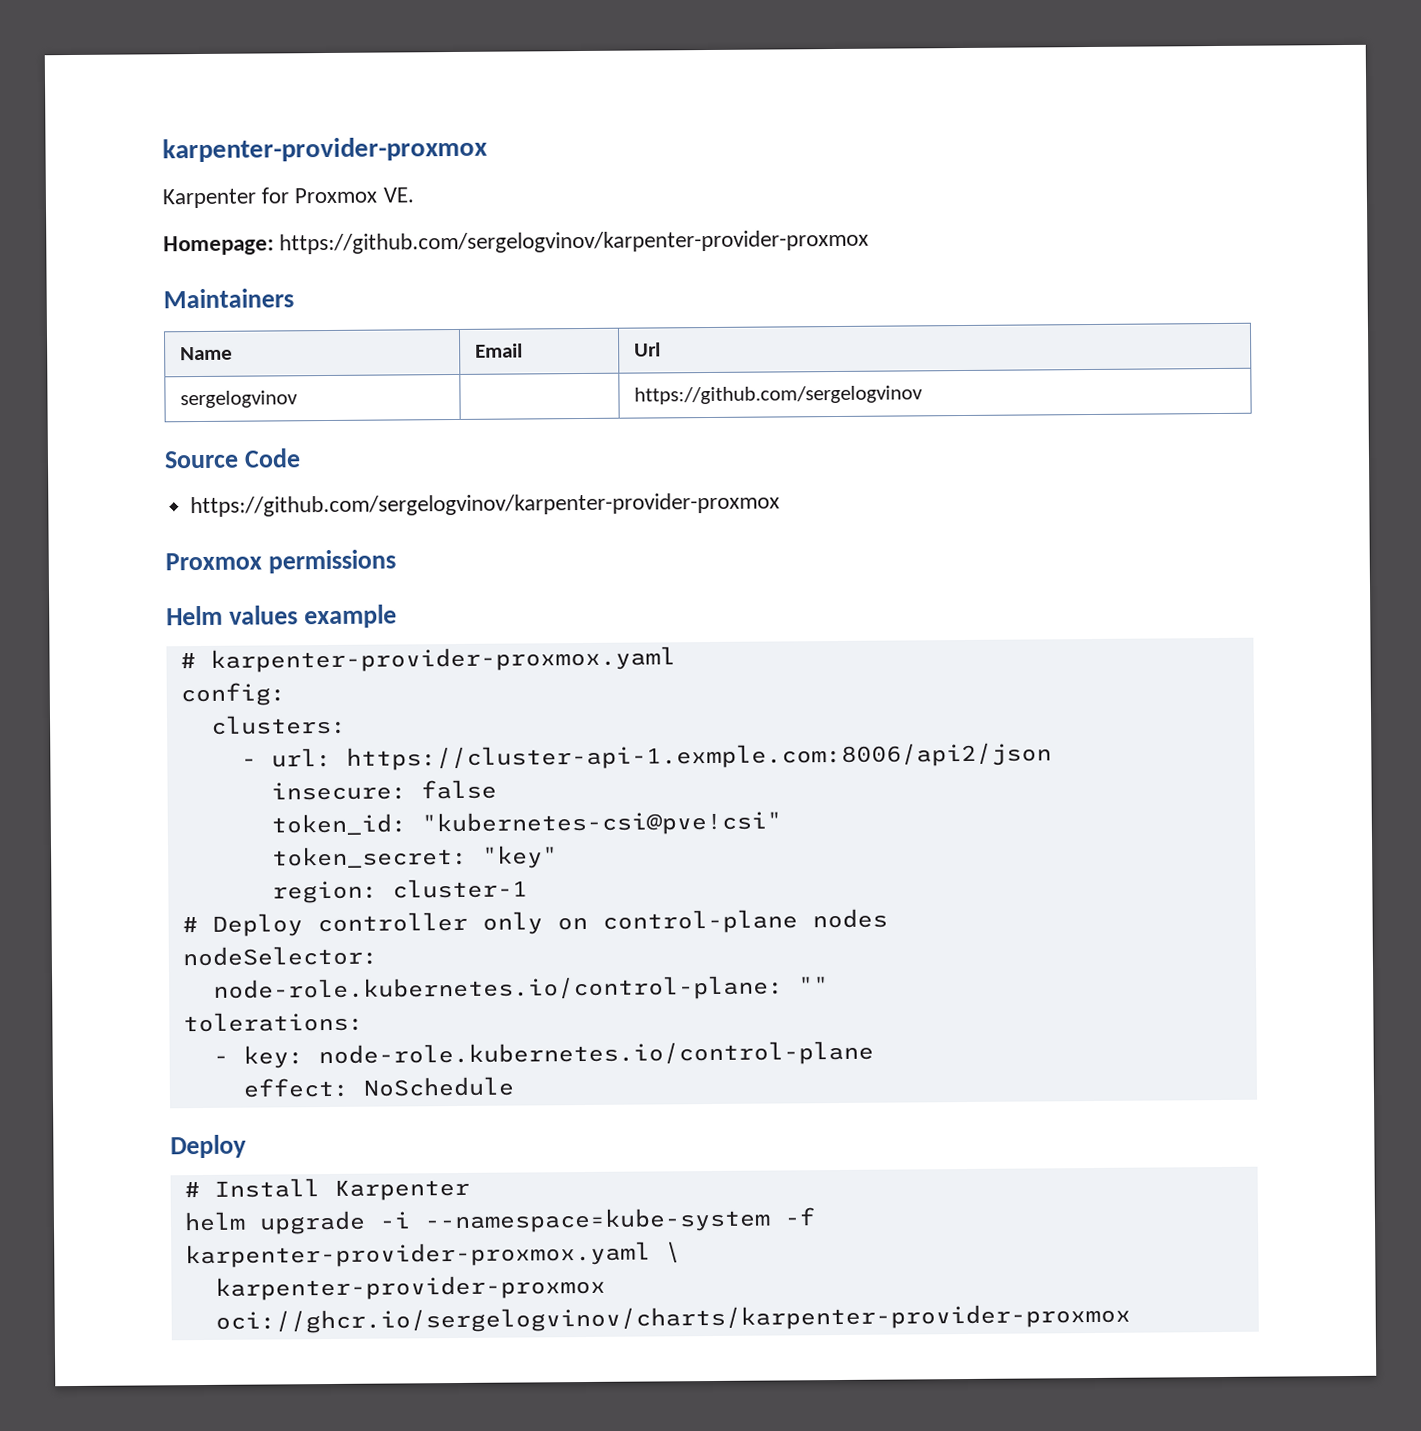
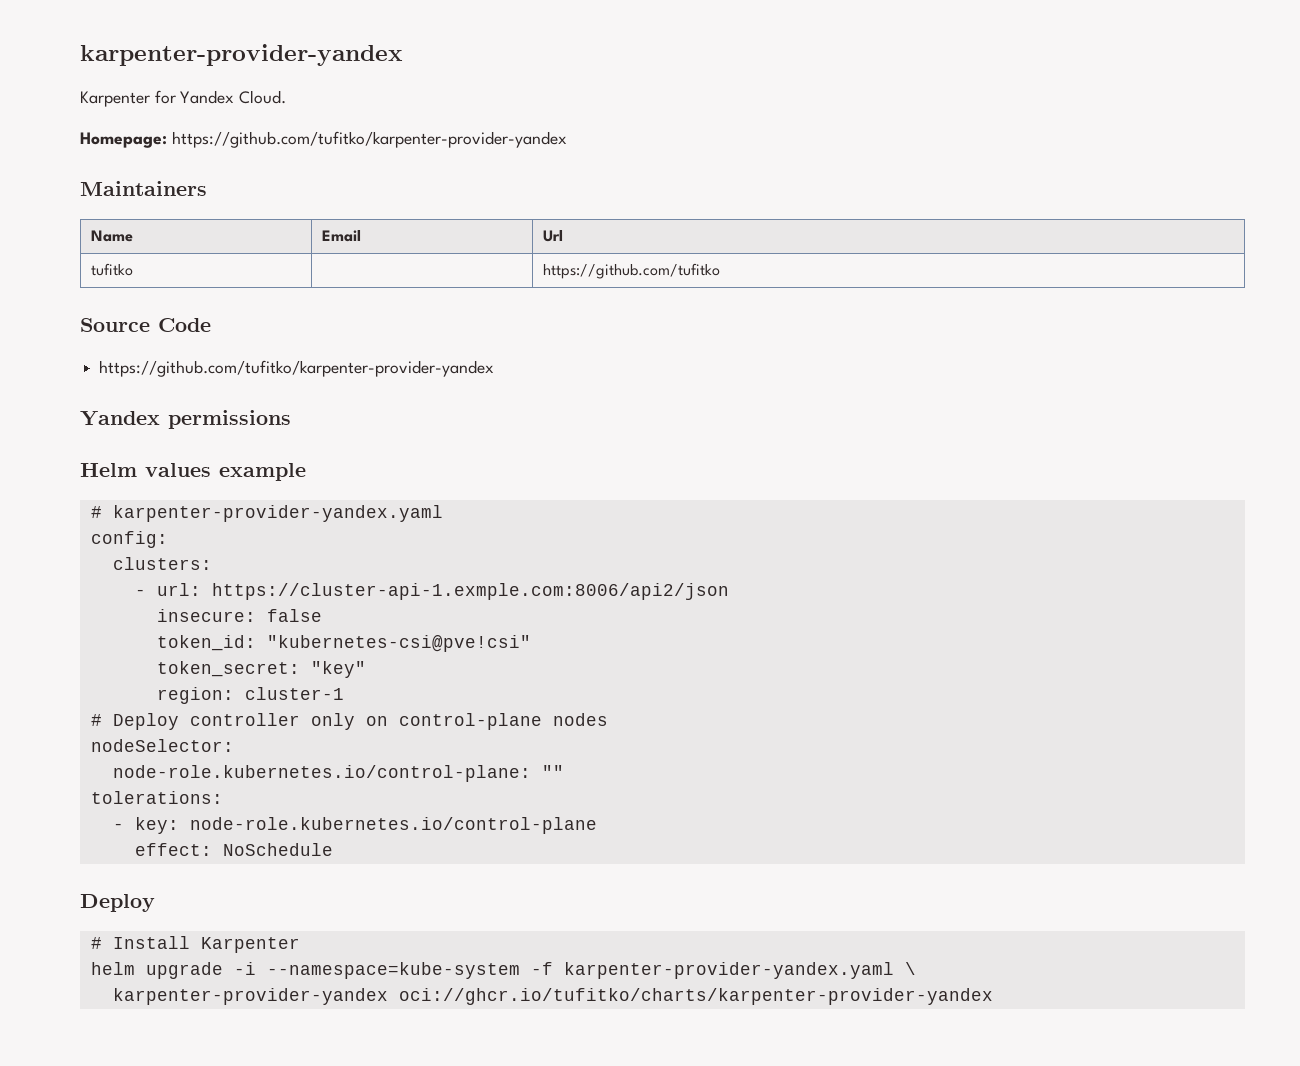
[162,136,488,163] karpenter-provider-proxmox -> [80,44,403,66] karpenter-provider-yandex
[294,187,414,204] Proxmox VE. -> [180,90,287,104] Yandex Cloud.
[279,229,870,255] https://github.com/sergelogvinov/karpenter-provider-proxmox -> [171,131,567,148] https://github.com/tufitko/karpenter-provider-yandex
[180,390,299,409] [634,385,924,405] sergelogvinov | | https://github.com/sergelogvinov -> [91,263,134,276] [543,263,721,279] tufitko | | https://github.com/tufitko
[190,492,781,518] [165,552,262,571] https://github.com/sergelogvinov/karpenter-provider-proxmox // Proxmox -> [99,360,495,377] [80,411,160,426] https://github.com/tufitko/karpenter-provider-yandex // Yandex
[209,646,676,673] karpenter-provider-proxmox.yaml -> [112,505,443,522] karpenter-provider-yandex.yaml
[184,1241,651,1269] karpenter-provider-proxmox.yaml -> [563,962,894,979] karpenter-provider-yandex.yaml
[214,1274,606,1301] [214,1303,1131,1334] karpenter-provider-proxmox oci://ghcr.io/sergelogvinov/charts/karpenter-provider-proxmox -> [112,988,993,1005] karpenter-provider-yandex oci://ghcr.io/tufitko/charts/karpenter-provider-yandex

